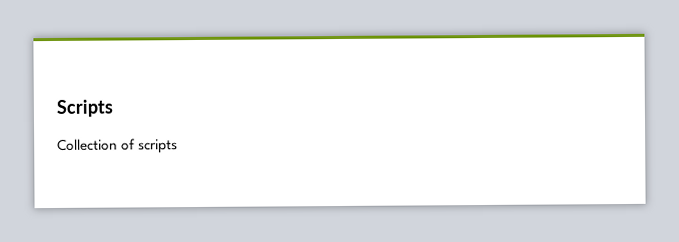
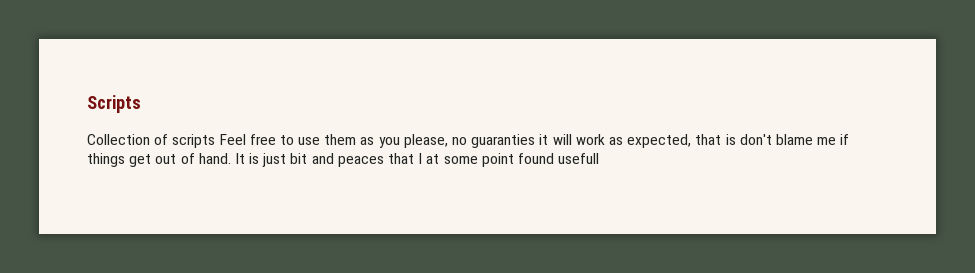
(179, 146) none -> [219,134,850,148] [87,153,600,167] Feel free to use them as you please, no guaranties it will work as expected, that is don't blame me if things get out of hand. It is just bit and peaces that I at some point found usefull

